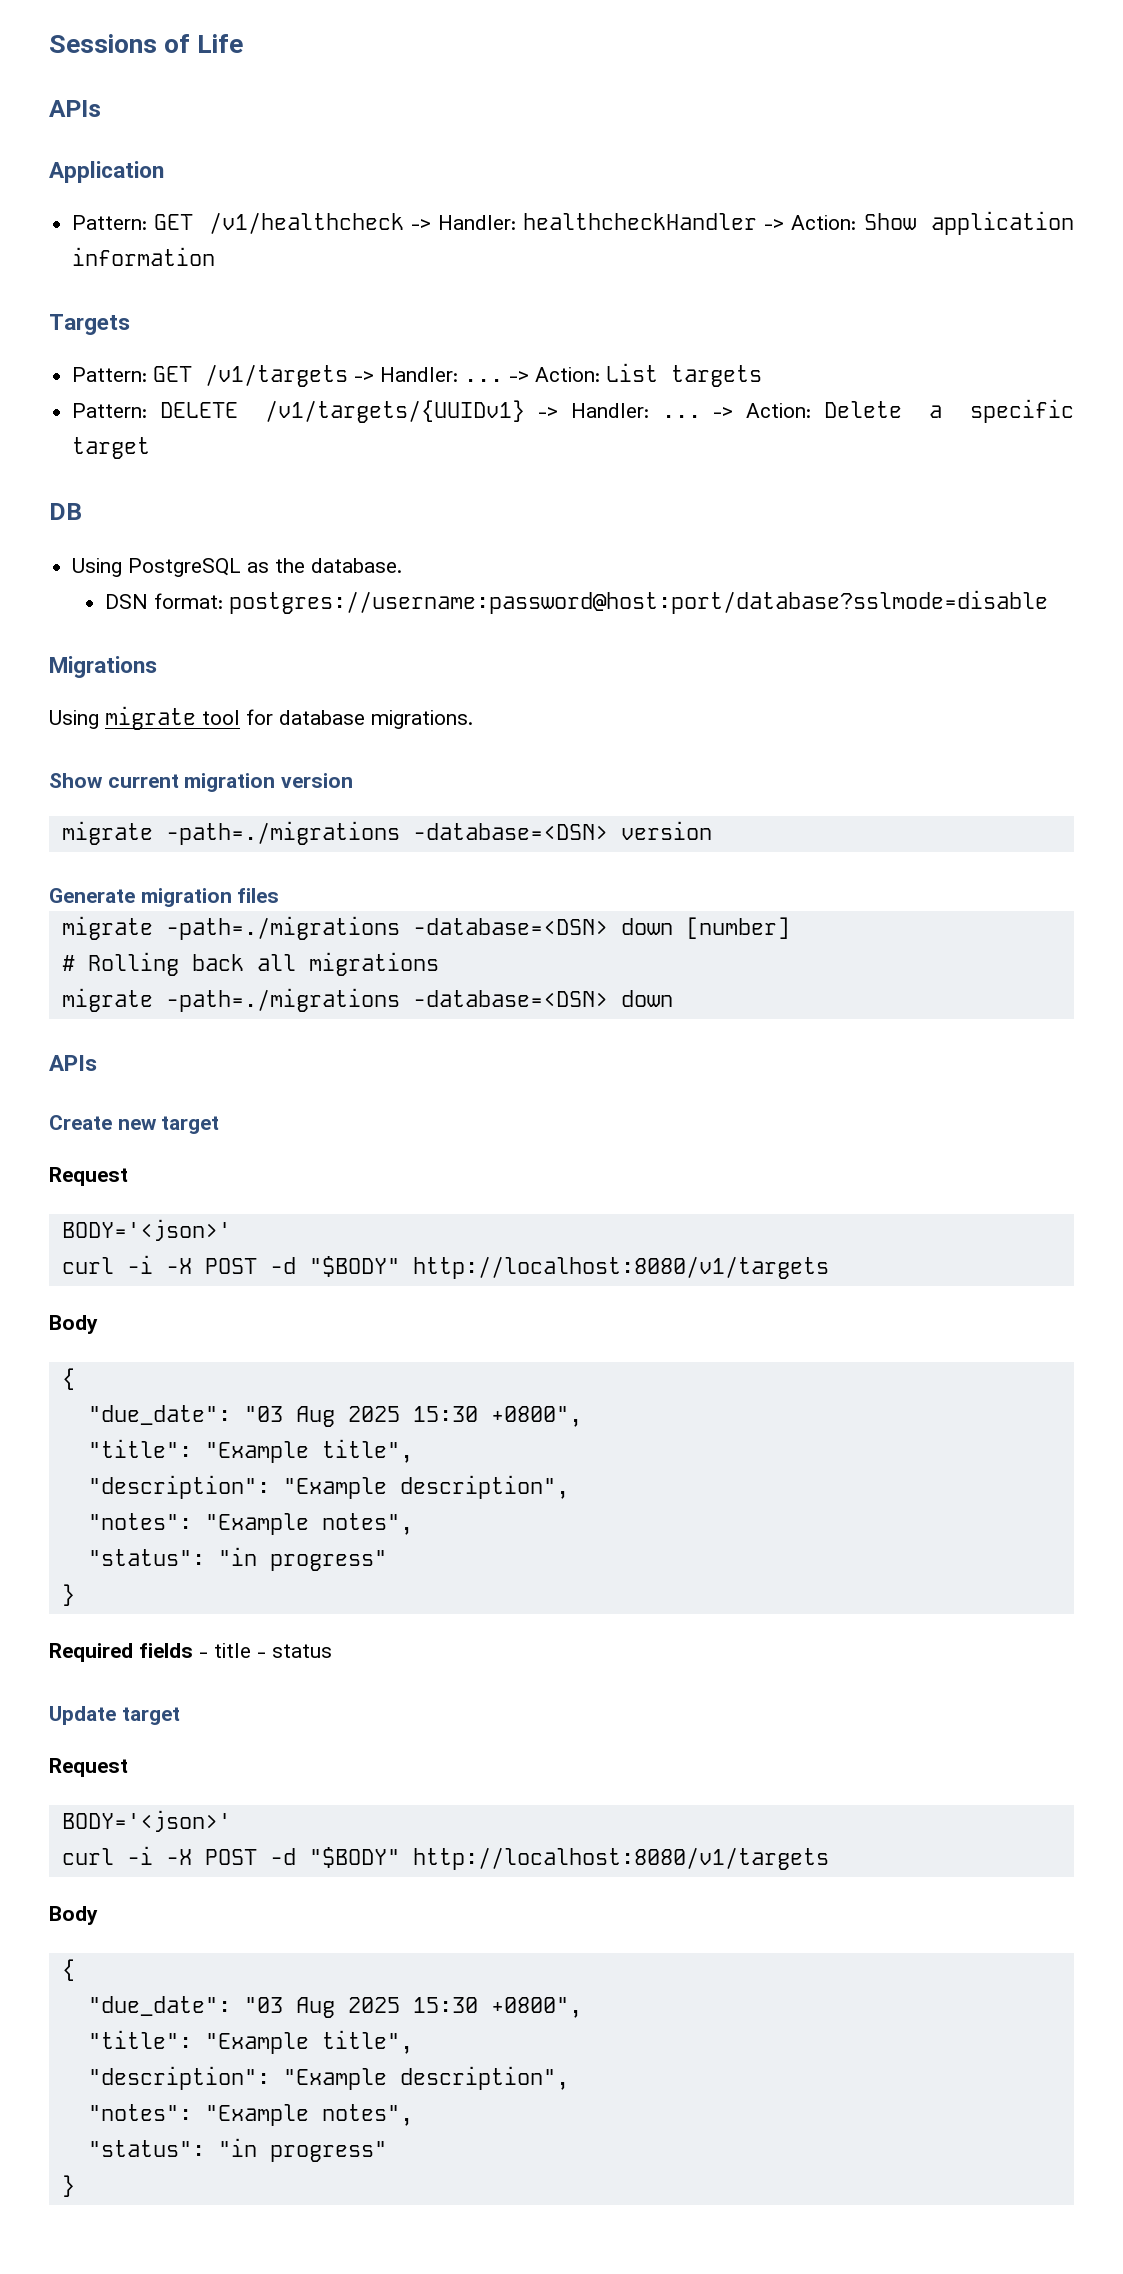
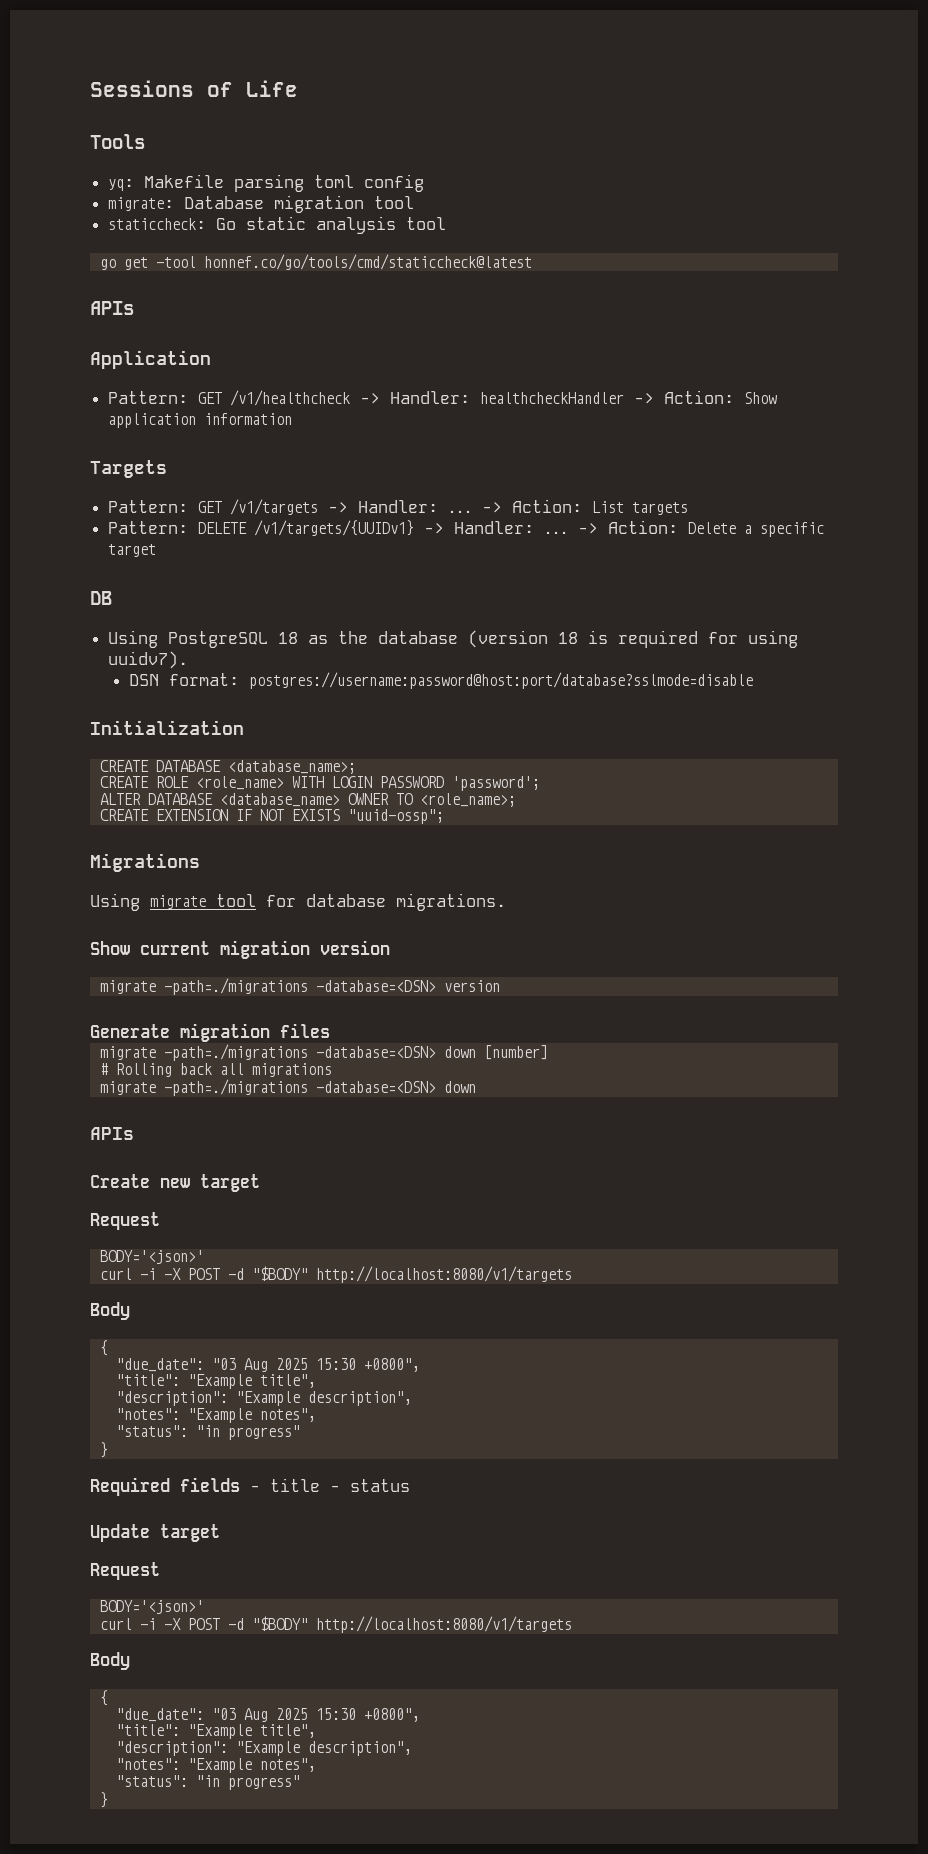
(244, 43) none -> [90,134,145,149] [108,174,425,192] [108,195,415,213] [108,216,447,234] [99,254,532,270] // Tools // yq: Makefile parsing toml config // migrate: Database migration tool // staticcheck: Go static analysis tool // go get -tool honnef.co/go/tools/cmd/staticcheck@latest
(242, 567) none -> [278,632,299,644] 18
[311,558,403,573] [105,590,1049,614] database. // DSN format: postgres://username:password@host:port/database?sslmode=disable -> [378,630,799,648] [108,651,189,669] [128,672,753,689] [90,720,244,735] [99,760,356,774] [99,776,540,791] [99,793,516,807] [99,809,444,824] database (version 18 is required for using uuidv7). // DSN format: postgres://username:password@host:port/database?sslmode=disable // Initialization // CREATE DATABASE <database_name>; // CREATE ROLE <role_name> WITH LOGIN PASSWORD 'password'; // ALTER DATABASE <database_name> OWNER TO <role_name>; // CREATE EXTENSION IF NOT EXISTS "uuid-ossp";

